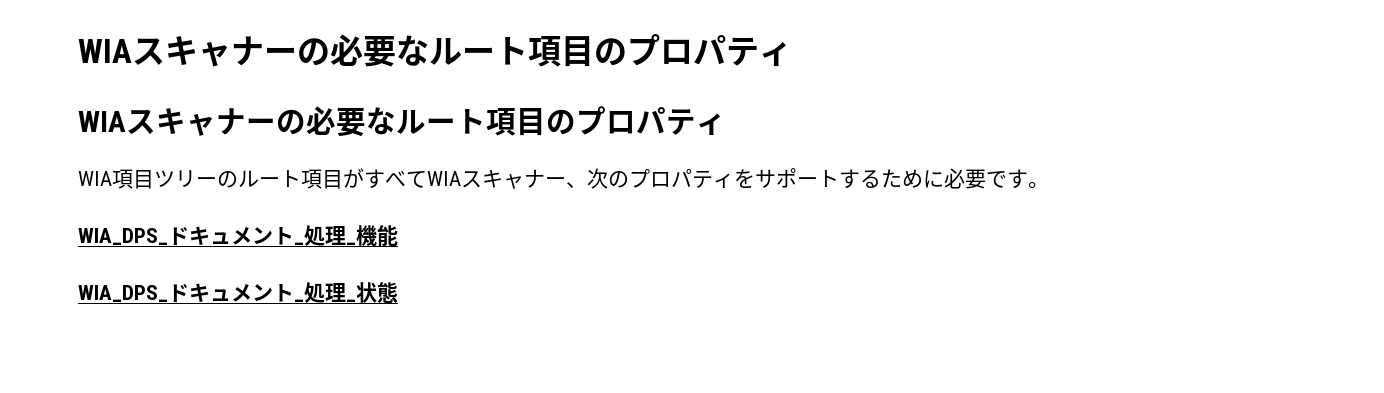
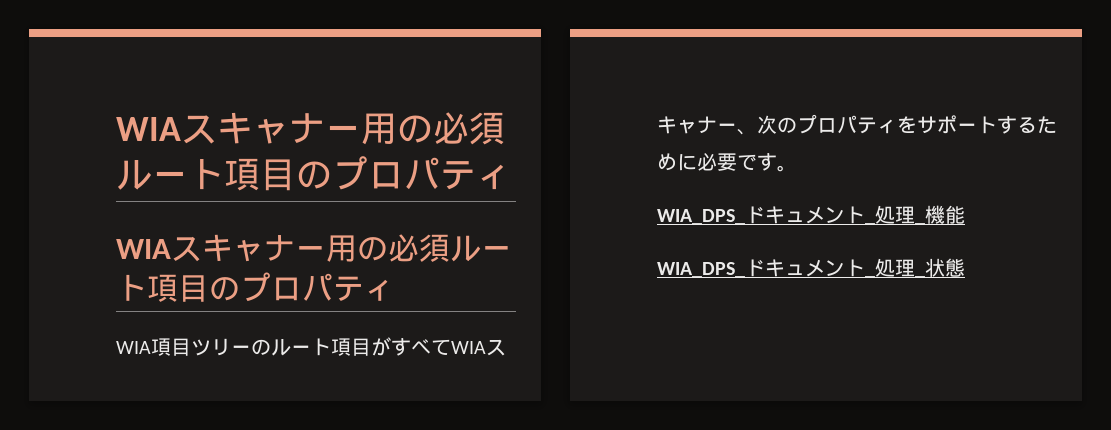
[78,34,429,67] WIAスキャナーの必要な -> [116,112,505,145] WIAスキャナー用の必須
[276,106,396,137] の必要な -> [326,234,450,262] 用の必須

